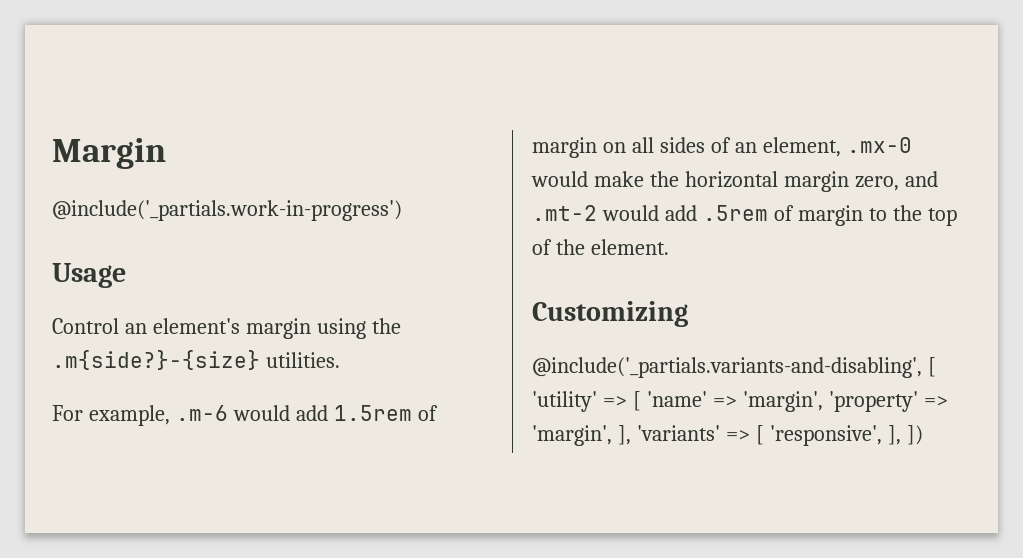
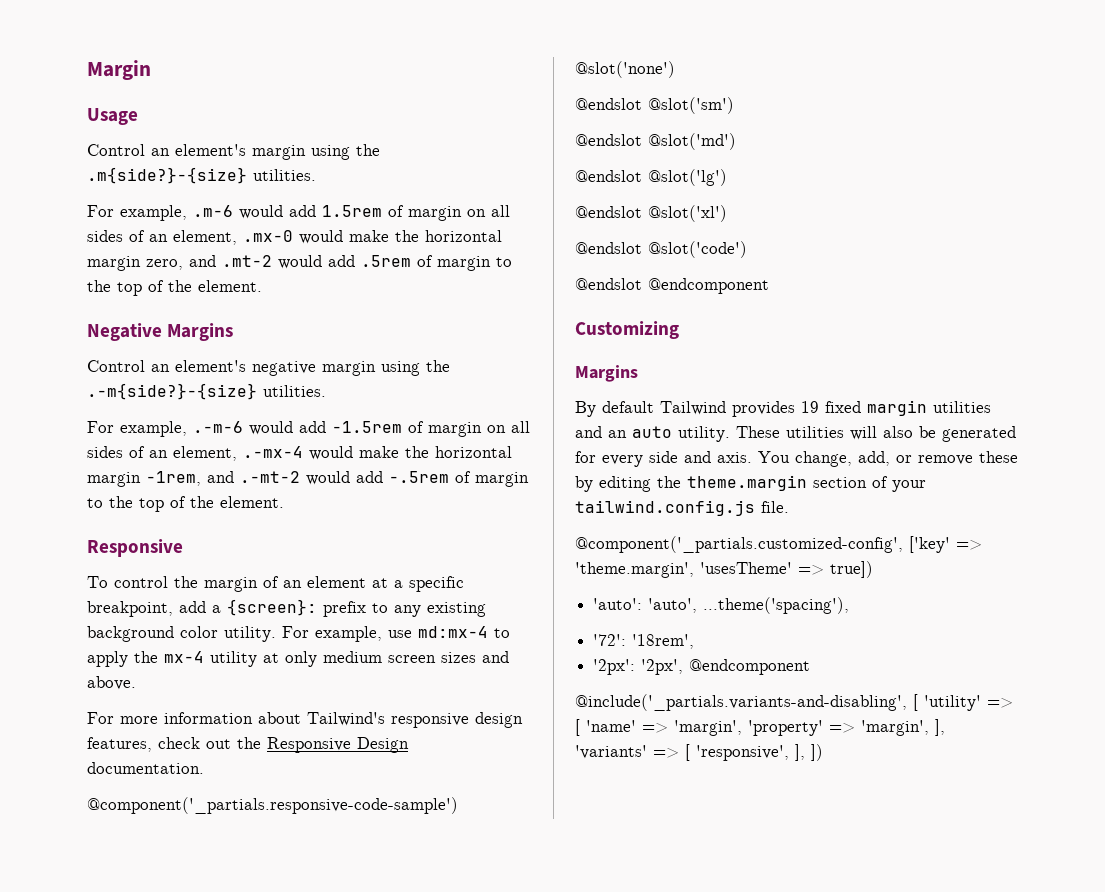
[52,200,402,221] // @include('_partials.work-in-progress') -> (151, 70) none
[532,301,688,327] Customizing -> [87,323,234,341] [87,360,450,376] [87,383,326,400] [87,421,530,437] [87,446,512,461] [87,471,529,487] [87,496,284,512] [87,539,183,557] [87,576,464,592] [87,599,486,617] [87,626,510,642] [87,651,509,667] [87,676,136,690] [87,712,523,728] [87,737,409,753] [87,762,204,774] [87,797,458,814] [575,61,675,78] [575,97,734,114] [575,133,736,150] [575,169,727,186] [575,205,727,222] [575,241,747,258] [575,278,769,294] [575,321,679,339] [575,365,638,382] [575,400,991,417] [575,426,1016,442] [575,451,1018,467] [575,475,926,492] [575,500,789,516] [575,536,982,553] [575,561,873,578] [593,597,850,614] [593,634,695,649] [593,659,811,675] Negative Margins // Control an element's negative margin using the .-m{side?}-{size} utilities. // For example, .-m-6 would add -1.5rem of margin on all sides of an element, .-mx-4 would make the horizontal margin -1rem, and .-mt-2 would add -.5rem of margin to the top of the element. // Responsive // To control the margin of an element at a specific breakpoint, add a {screen}: prefix to any existing background color utility. For example, use md:mx-4 to apply the mx-4 utility at only medium screen sizes and above. // For more information about Tailwind's responsive design features, check out the Responsive Design documentation. // @component('_partials.responsive-code-sample') @slot('none') // @endslot @slot('sm') // @endslot @slot('md') // @endslot @slot('lg') // @endslot @slot('xl') // @endslot @slot('code') // @endslot @endcomponent // Customizing // Margins // By default Tailwind provides 19 fixed margin utilities and an auto utility. These utilities will also be generated for every side and axis. You change, add, or remove these by editing the theme.margin section of your tailwind.config.js file. // @component('_partials.customized-config', ['key' => 'theme.margin', 'usesTheme' => true]) // 'auto': 'auto', ...theme('spacing'), // '72': '18rem', // '2px': '2px', @endcomponent

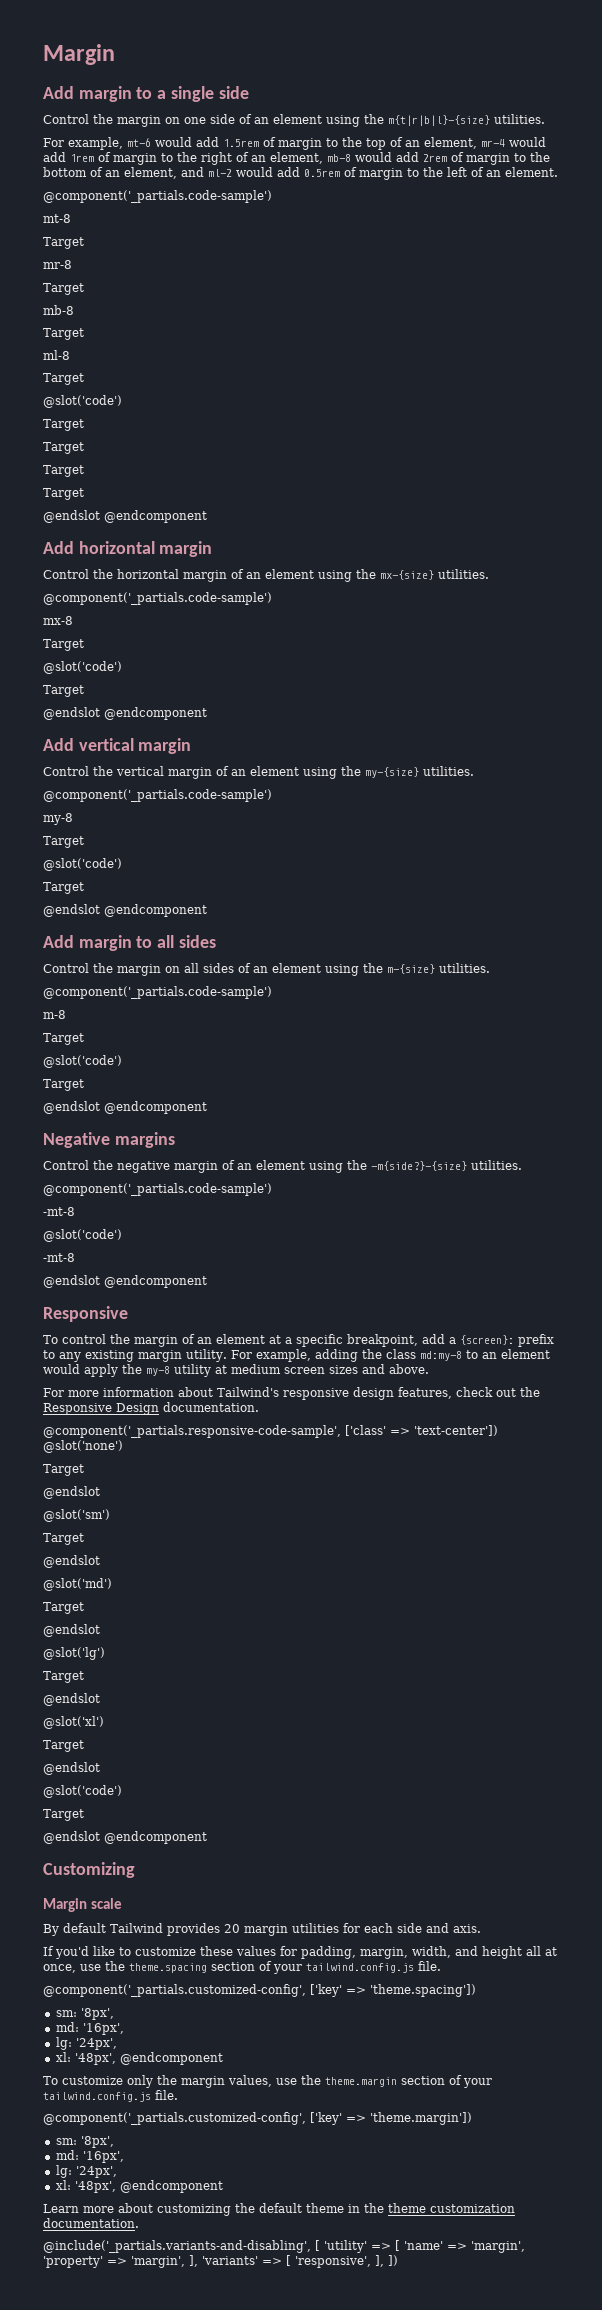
[87,108,138,125] [87,144,380,160] [87,167,316,184] [87,205,233,221] Usage // Control an element's margin using the .m{side?}-{size} utilities. // For example, .m-6 -> [43,86,249,102] [43,114,545,127] [43,137,151,150] Add margin to a single side // Control the margin on one side of an element using the m{t|r|b|l}-{size} utilities. // For example, mt-6
[467,205,510,217] [87,230,502,245] [87,255,512,271] [87,280,262,296] on all sides of an element, .mx-0 would make the horizontal margin zero, and .mt-2 would add .5rem of margin to the top of the element. -> [326,137,546,150] [43,152,550,165] [43,167,558,180] [43,190,272,203] [43,214,71,223] [43,237,84,249] [43,260,72,269] [43,283,84,295] [43,305,74,315] [43,328,84,340] [43,350,70,360] [43,373,84,385] [43,395,122,408] [43,419,84,431] [43,442,84,454] [43,465,84,477] [43,488,84,500] [43,510,207,523] [43,541,213,557] [43,569,489,582] [43,592,272,605] [43,616,73,625] [43,639,84,651] [43,661,122,674] [43,685,84,697] [43,707,207,720] [43,738,192,754] [43,766,474,779] [43,789,272,802] [43,813,73,825] [43,836,84,848] [43,858,122,871] [43,882,84,894] [43,904,207,917] [43,935,216,951] [43,963,490,976] [43,986,272,999] [43,1010,66,1019] [43,1033,84,1045] [43,1055,122,1068] [43,1079,84,1091] [43,1101,207,1114] to the top of an element, mr-4 would add 1rem of margin to the right of an element, mb-8 would add 2rem of margin to the bottom of an element, and ml-2 would add 0.5rem of margin to the left of an element. // @component('_partials.code-sample') // mt-8 // Target // mr-8 // Target // mb-8 // Target // ml-8 // Target // @slot('code') // Target // Target // Target // Target // @endslot @endcomponent // Add horizontal margin // Control the horizontal margin of an element using the mx-{size} utilities. // @component('_partials.code-sample') // mx-8 // Target // @slot('code') // Target // @endslot @endcomponent // Add vertical margin // Control the vertical margin of an element using the my-{size} utilities. // @component('_partials.code-sample') // my-8 // Target // @slot('code') // Target // @endslot @endcomponent // Add margin to all sides // Control the margin on all sides of an element using the m-{size} utilities. // @component('_partials.code-sample') // m-8 // Target // @slot('code') // Target // @endslot @endcomponent
[167,323,234,341] [87,360,450,376] [87,383,326,400] [87,421,530,437] [87,446,512,461] [87,471,529,487] [87,496,284,512] Margins // Control an element's negative margin using the .-m{side?}-{size} utilities. // For example, .-m-6 would add -1.5rem of margin on all sides of an element, .-mx-4 would make the horizontal margin -1rem, and .-mt-2 would add -.5rem of margin to the top of the element. -> [114,1132,175,1148] [43,1160,522,1173] [43,1183,272,1196] [43,1207,75,1216] [43,1229,122,1242] [43,1253,75,1262] [43,1275,207,1288] margins // Control the negative margin of an element using the -m{side?}-{size} utilities. // @component('_partials.code-sample') // -mt-8 // @slot('code') // -mt-8 // @endslot @endcomponent
[87,626,218,642] background color -> [138,1350,182,1362] margin
[388,626,510,638] use md:mx-4 to -> [314,1349,550,1362] [43,1364,80,1374] adding the class md:my-8 to an element would
[164,651,204,663] mx-4 -> [146,1366,170,1376] my-8
[285,651,317,667] only -> (227, 1369) none
[87,797,458,814] @component('_partials.responsive-code-sample') -> [43,1425,498,1438] @component('_partials.responsive-code-sample', ['class' => 'text-center'])
[575,98,642,110] // @endslot -> [43,1464,84,1476] [43,1486,100,1499] // Target // @endslot //
[575,134,642,146] // @endslot -> [43,1533,84,1545] [43,1555,100,1568] // Target // @endslot //
[575,170,642,182] // @endslot -> [43,1602,84,1614] [43,1624,100,1637] // Target // @endslot //
[575,206,642,218] // @endslot -> [43,1671,84,1683] [43,1693,100,1706] // Target // @endslot //
[575,241,747,258] // @endslot @slot('code') -> [43,1740,84,1752] [43,1762,100,1775] [43,1785,122,1798] [43,1809,84,1821] // Target // @endslot // @slot('code') // Target
[575,365,638,382] Margins -> [43,1898,123,1912] Margin scale
[801,400,991,416] [575,426,1016,442] [575,451,1018,467] [575,476,651,492] 19 fixed margin utilities and an auto utility. These utilities will also be generated for every side and axis. You change, add, or remove these by editing -> [224,1923,481,1936] [43,1946,557,1959] [43,1961,441,1974] [43,1984,476,1997] [55,2008,114,2020] [55,2022,124,2035] [55,2037,117,2050] [55,2052,223,2065] [43,2075,297,2088] 20 margin utilities for each side and axis. // If you'd like to customize these values for padding, margin, width, and height all at once, use the theme.spacing section of your tailwind.config.js file. // @component('_partials.customized-config', ['key' => 'theme.spacing']) // sm: '8px', // md: '16px', // lg: '24px', // xl: '48px', @endcomponent // To customize only the margin values, use
[575,561,873,578] [593,597,850,614] [593,634,695,649] [593,659,811,675] 'theme.margin', 'usesTheme' => true]) // 'auto': 'auto', ...theme('spacing'), // '72': '18rem', // '2px': '2px', @endcomponent -> [370,2112,472,2125] [55,2136,114,2148] [55,2150,124,2163] [55,2165,117,2178] [55,2180,223,2193] [43,2203,515,2216] [43,2218,139,2228] 'theme.margin']) // sm: '8px', // md: '16px', // lg: '24px', // xl: '48px', @endcomponent // Learn more about customizing the default theme in the theme customization documentation.

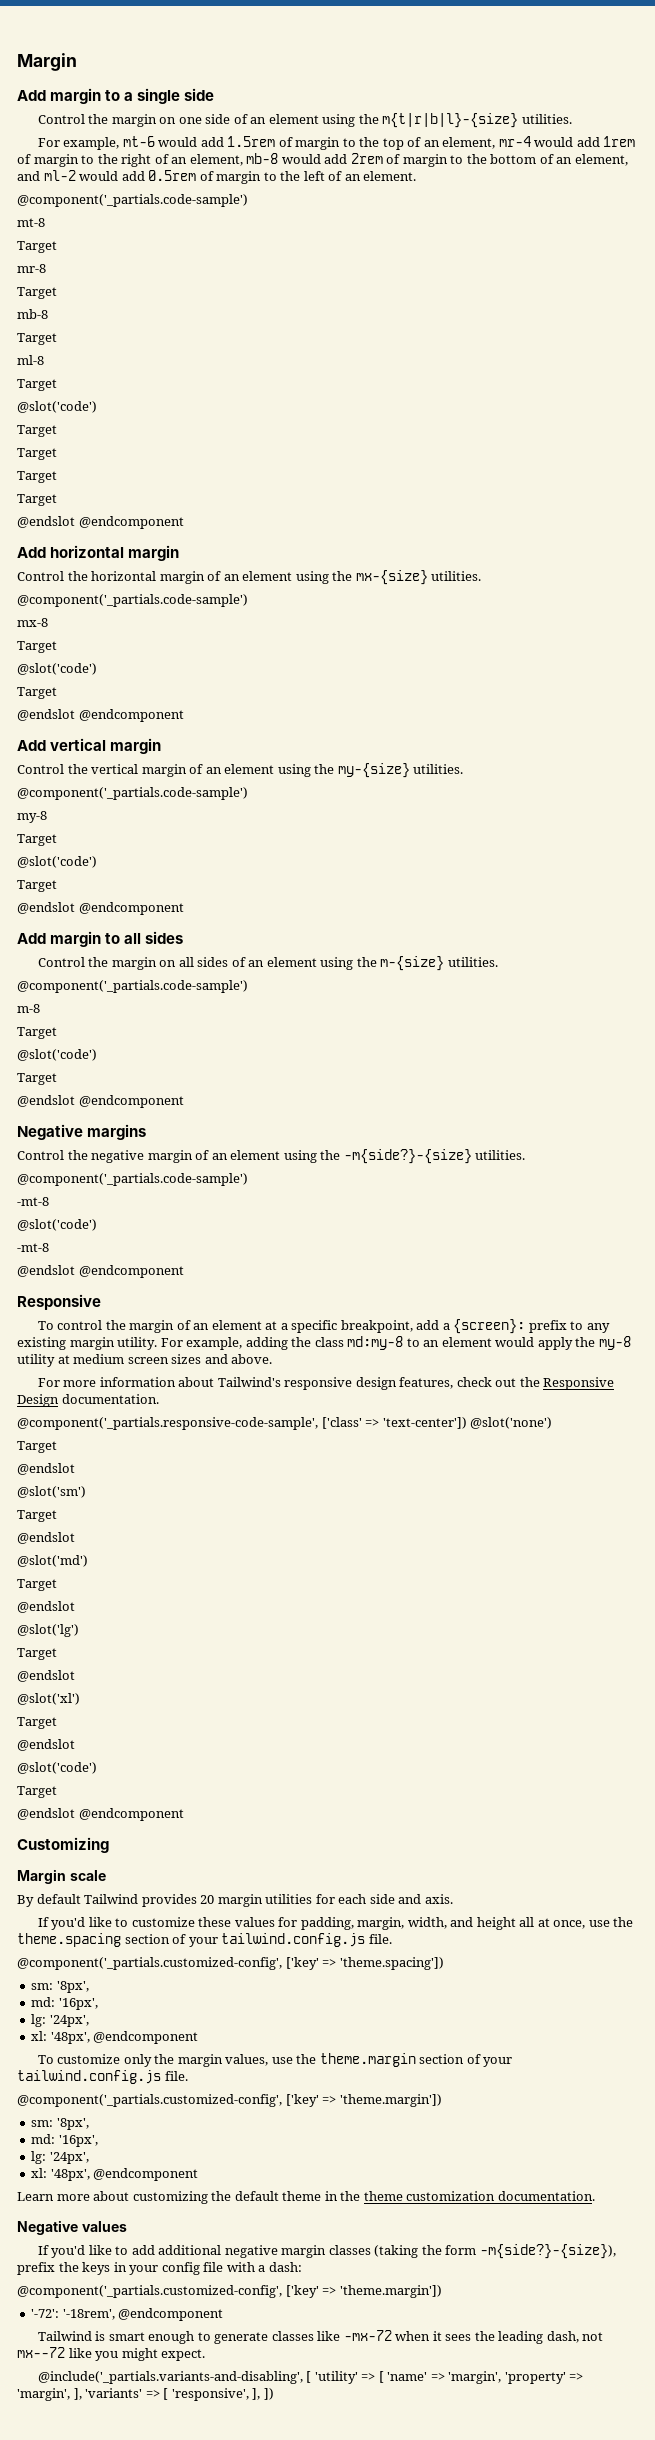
(139, 2223) none -> [17,2220,127,2235] [37,2244,616,2259] [17,2262,302,2275] [17,2285,442,2298] [31,2308,224,2321] [37,2330,604,2344] [17,2347,206,2361] // Negative values // If you'd like to add additional negative margin classes (taking the form -m{side?}-{size}), prefix the keys in your config file with a dash: // @component('_partials.customized-config', ['key' => 'theme.margin']) // '-72': '-18rem', @endcomponent // Tailwind is smart enough to generate classes like -mx-72 when it sees the leading dash, not mx--72 like you might expect.

